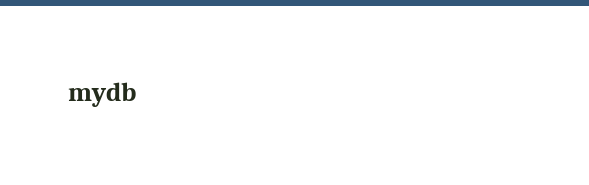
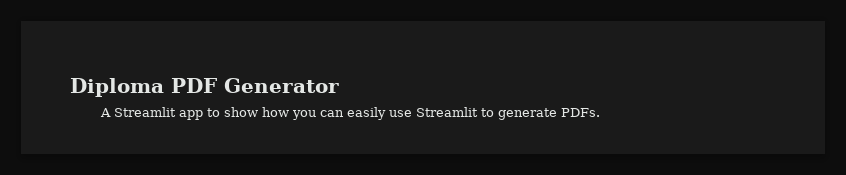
[68,82,136,107] mydb -> [70,78,339,97] [100,107,601,120] Diploma PDF Generator // A Streamlit app to show how you can easily use Streamlit to generate PDFs.

